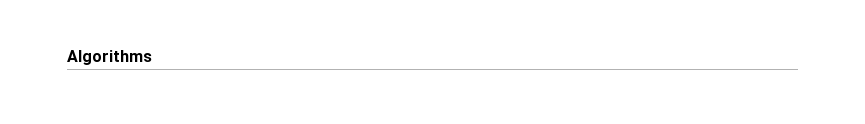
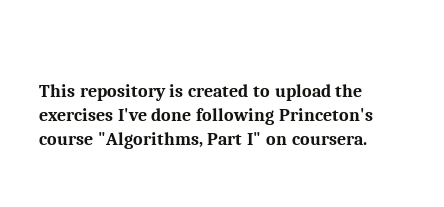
[67,50,152,65] Algorithms -> [39,84,363,101] [39,108,373,125] [39,132,367,149] This repository is created to upload the exercises I've done following Princeton's course "Algorithms, Part I" on coursera.

